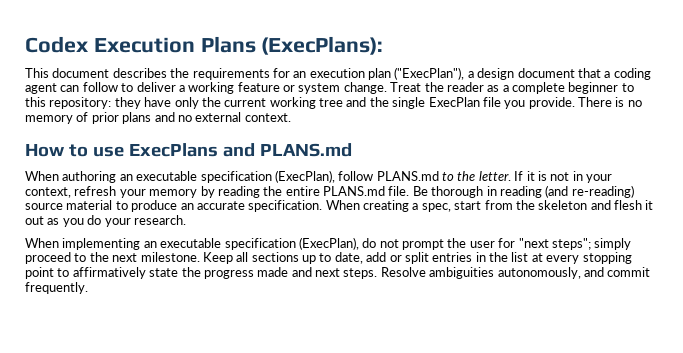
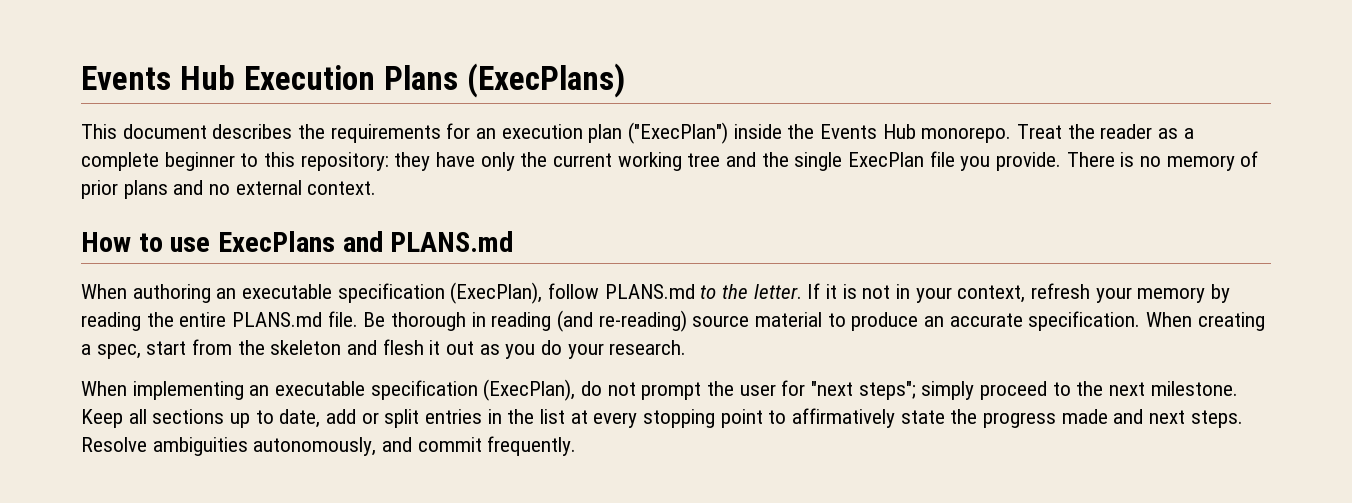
[25,36,89,53] Codex -> [81,65,235,90] Events Hub
[261,36,384,55] (ExecPlans): -> [466,63,625,98] (ExecPlans)
[394,67,651,80] [25,82,387,94] ("ExecPlan"), a design document that a coding agent can follow to deliver a working feature or system change. -> [628,122,1012,144] ("ExecPlan") inside the Events Hub monorepo.

